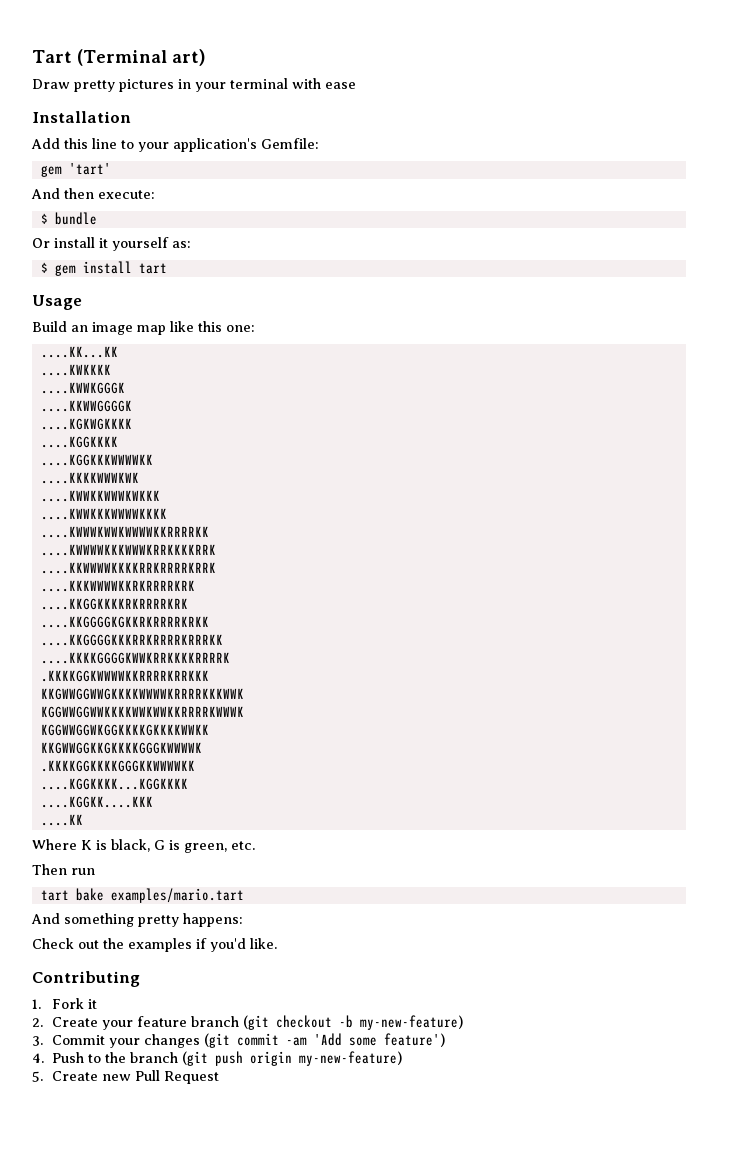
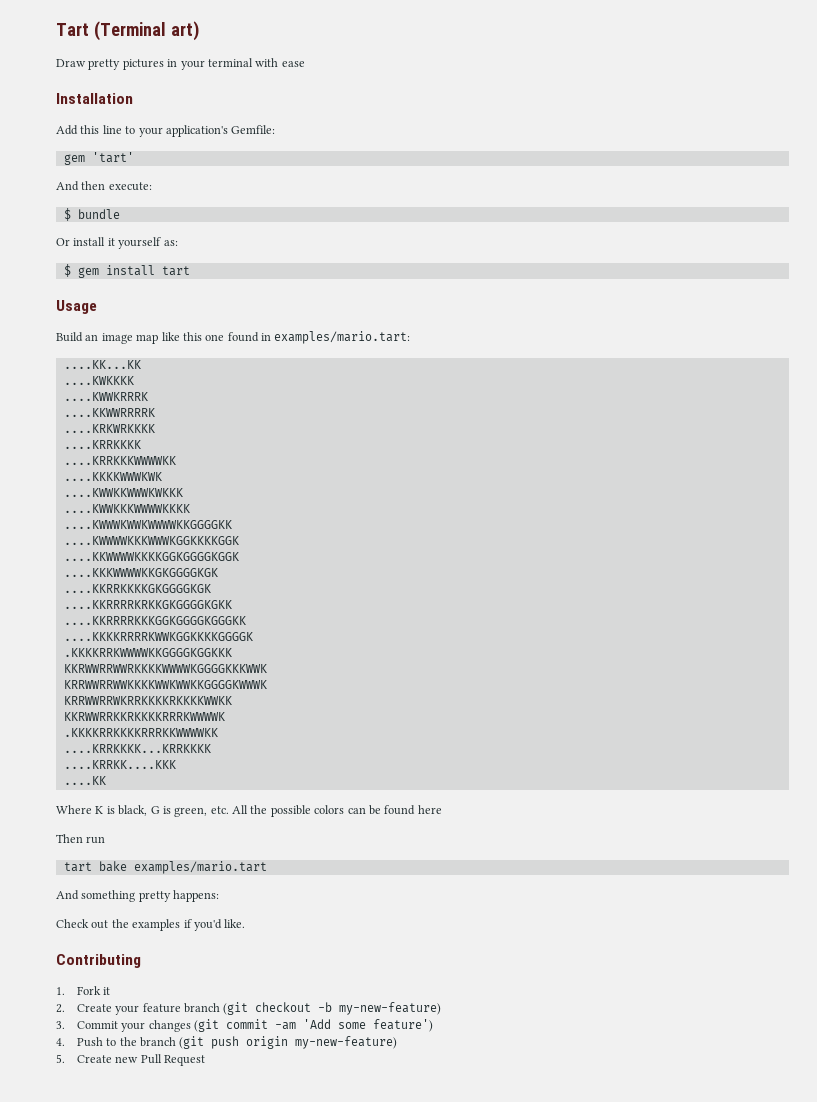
[226,325,255,332] [40,346,118,358] [40,364,111,376] [40,382,125,394] [40,400,132,412] [40,418,132,430] [40,436,118,448] [40,454,153,466] [40,472,139,484] [40,490,160,502] [40,508,167,520] [40,526,209,538] [40,544,216,556] [40,562,216,574] [40,580,195,592] [40,598,188,610] [40,616,209,628] [40,634,223,646] [40,652,230,664] [40,670,209,682] [40,688,244,700] [40,706,244,718] [40,724,209,736] [40,742,202,754] [40,760,195,772] [40,778,188,790] [40,796,153,808] one: // ....KK...KK // ....KWKKKK // ....KWWKGGGK // ....KKWWGGGGK // ....KGKWGKKKK // ....KGGKKKK // ....KGGKKKWWWWKK // ....KKKKWWWKWK // ....KWWKKWWWKWKKK // ....KWWKKKWWWWKKKK // ....KWWWKWWKWWWWKKRRRRKK // ....KWWWWKKKWWWKRRKKKKRRK // ....KKWWWWKKKKRRKRRRRKRRK // ....KKKWWWWKKRKRRRRKRK // ....KKGGKKKKRKRRRRKRK // ....KKGGGGKGKKRKRRRRKRKK // ....KKGGGGKKKRRKRRRRKRRRKK // ....KKKKGGGGKWWKRRKKKKRRRRK // .KKKKGGKWWWWKKRRRRKRRKKK // KKGWWGGWWGKKKKWWWWKRRRRKKKWWK // KGGWWGGWWKKKKWWKWWKKRRRRKWWWK // KGGWWGGWKGGKKKKGKKKKWWKK // KKGWWGGKKGKKKKGGGKWWWWK // .KKKKGGKKKKGGGKKWWWWKK // ....KGGKKKK...KGGKKKK // ....KGGKK....KKK -> [205,331,411,344] [63,360,141,369] [63,376,134,385] [63,392,148,401] [63,408,155,417] [63,424,155,433] [63,440,141,449] [63,456,176,465] [63,472,162,481] [63,488,183,497] [63,504,190,513] [63,520,232,529] [63,536,239,545] [63,552,239,561] [63,568,218,577] [63,584,211,593] [63,600,232,609] [63,616,246,625] [63,632,253,641] [63,648,232,657] [63,664,267,673] [63,680,267,689] [63,696,232,705] [63,712,225,721] [63,728,218,737] [63,744,211,753] [63,760,176,769] one found in examples/mario.tart: // ....KK...KK // ....KWKKKK // ....KWWKRRRK // ....KKWWRRRRK // ....KRKWRKKKK // ....KRRKKKK // ....KRRKKKWWWWKK // ....KKKKWWWKWK // ....KWWKKWWWKWKKK // ....KWWKKKWWWWKKKK // ....KWWWKWWKWWWWKKGGGGKK // ....KWWWWKKKWWWKGGKKKKGGK // ....KKWWWWKKKKGGKGGGGKGGK // ....KKKWWWWKKGKGGGGKGK // ....KKRRKKKKGKGGGGKGK // ....KKRRRRKRKKGKGGGGKGKK // ....KKRRRRKKKGGKGGGGKGGGKK // ....KKKKRRRRKWWKGGKKKKGGGGK // .KKKKRRKWWWWKKGGGGKGGKKK // KKRWWRRWWRKKKKWWWWKGGGGKKKWWK // KRRWWRRWWKKKKWWKWWKKGGGGKWWWK // KRRWWRRWKRRKKKKRKKKKWWKK // KKRWWRRKKRKKKKRRRKWWWWK // .KKKKRRKKKKRRRKKWWWWKK // ....KRRKKKK...KRRKKKK // ....KRRKK....KKK
(255, 845) none -> [232,805,442,817] All the possible colors can be found here

